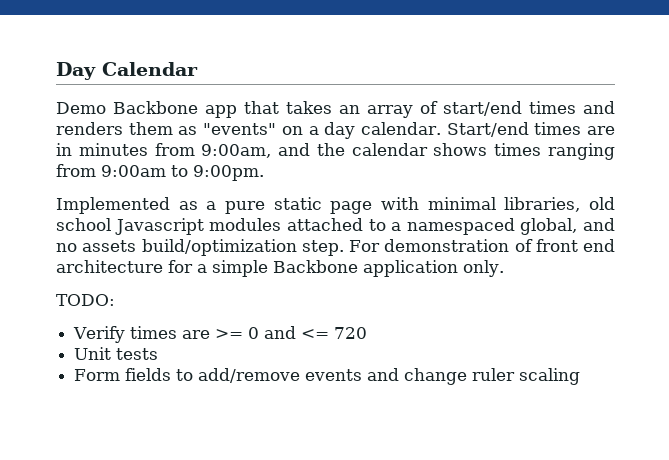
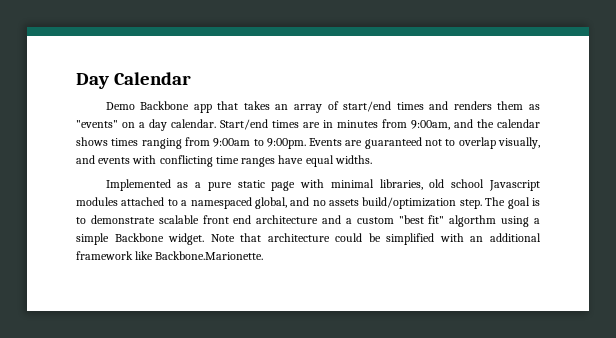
(264, 173) none -> [309,137,541,149] [76,155,372,167] Events are guaranteed not to overlap visually, and events with conflicting time ranges have equal widths.
[349,239,615,252] [56,260,504,277] [56,294,115,306] [73,326,368,343] [74,347,159,360] [74,368,581,385] For demonstration of front end architecture for a simple Backbone application only. // TODO: // Verify times are >= 0 and <= 720 // Unit tests // Form fields to add/remove events and change ruler scaling -> [485,197,540,209] [76,215,541,227] [76,233,542,245] [76,251,264,260] The goal is to demonstrate scalable front end architecture and a custom "best fit" algorthm using a simple Backbone widget. Note that architecture could be simplified with an additional framework like Backbone.Marionette.

